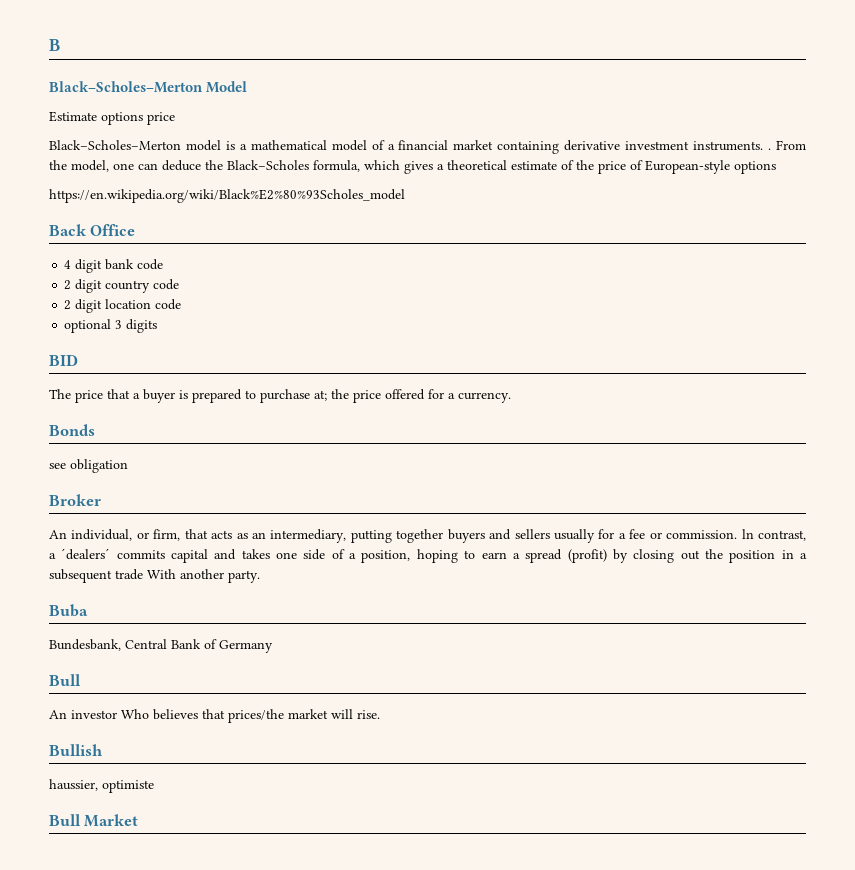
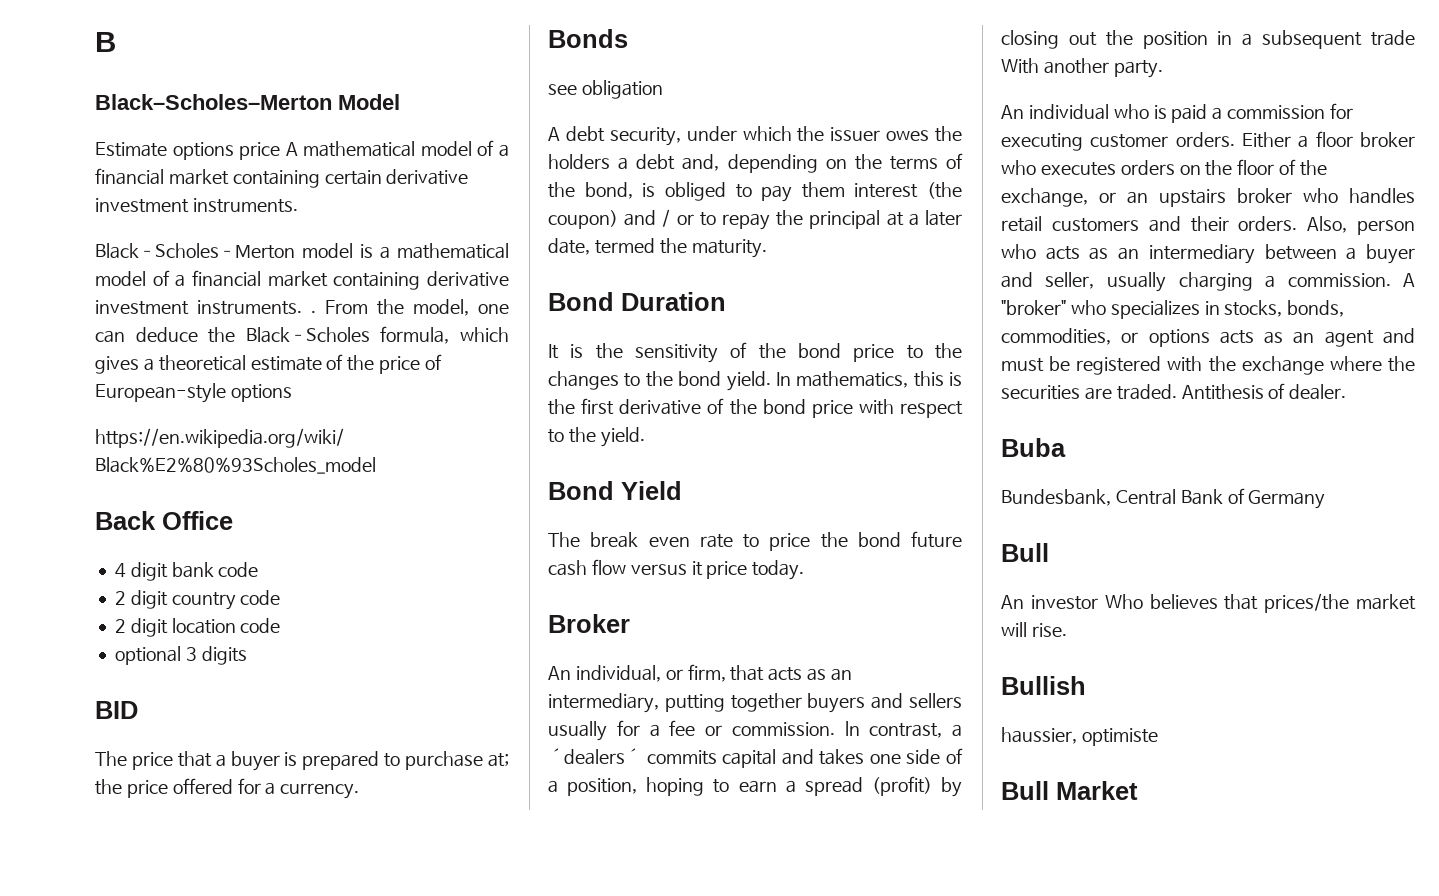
(175, 118) none -> [285,140,509,157] [95,168,469,188] [95,198,298,213] A mathematical model of a financial market containing certain derivative investment instruments.
(128, 466) none -> [548,126,962,146] [548,153,963,173] [548,182,962,202] [548,209,962,230] [548,238,767,258] [548,292,726,311] [548,342,962,363] [548,371,962,391] [548,398,963,418] [548,427,645,447] [548,481,682,500] [548,531,962,551] [548,559,805,580] // A debt security, under which the issuer owes the holders a debt and, depending on the terms of the bond, is obliged to pay them interest (the coupon) and / or to repay the principal at a later date, termed the maturity. // Bond Duration // It is the sensitivity of the bond price to the changes to the bond yield. In mathematics, this is the first derivative of the bond price with respect to the yield. // Bond Yield // The break even rate to price the bond future cash flow versus it price today.
(260, 576) none -> [1001,103,1354,123] [1001,131,1415,151] [1001,159,1328,176] [1001,188,1416,207] [1001,216,1415,235] [1001,244,1415,264] [1001,272,1415,292] [1001,300,1345,319] [1001,328,1416,347] [1001,356,1415,375] [1001,383,1347,400] // An individual who is paid a commission for executing customer orders. Either a floor broker who executes orders on the floor of the exchange, or an upstairs broker who handles retail customers and their orders. Also, person who acts as an intermediary between a buyer and seller, usually charging a commission. A "broker" who specializes in stocks, bonds, commodities, or options acts as an agent and must be registered with the exchange where the securities are traded. Antithesis of dealer.

